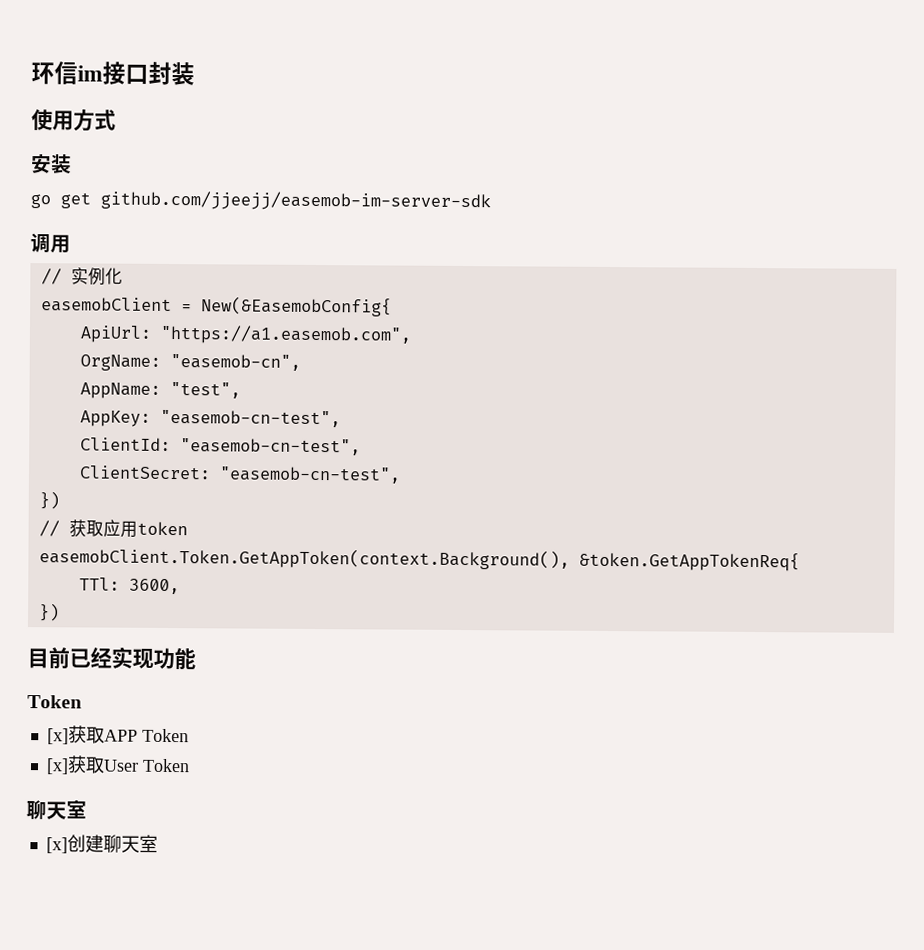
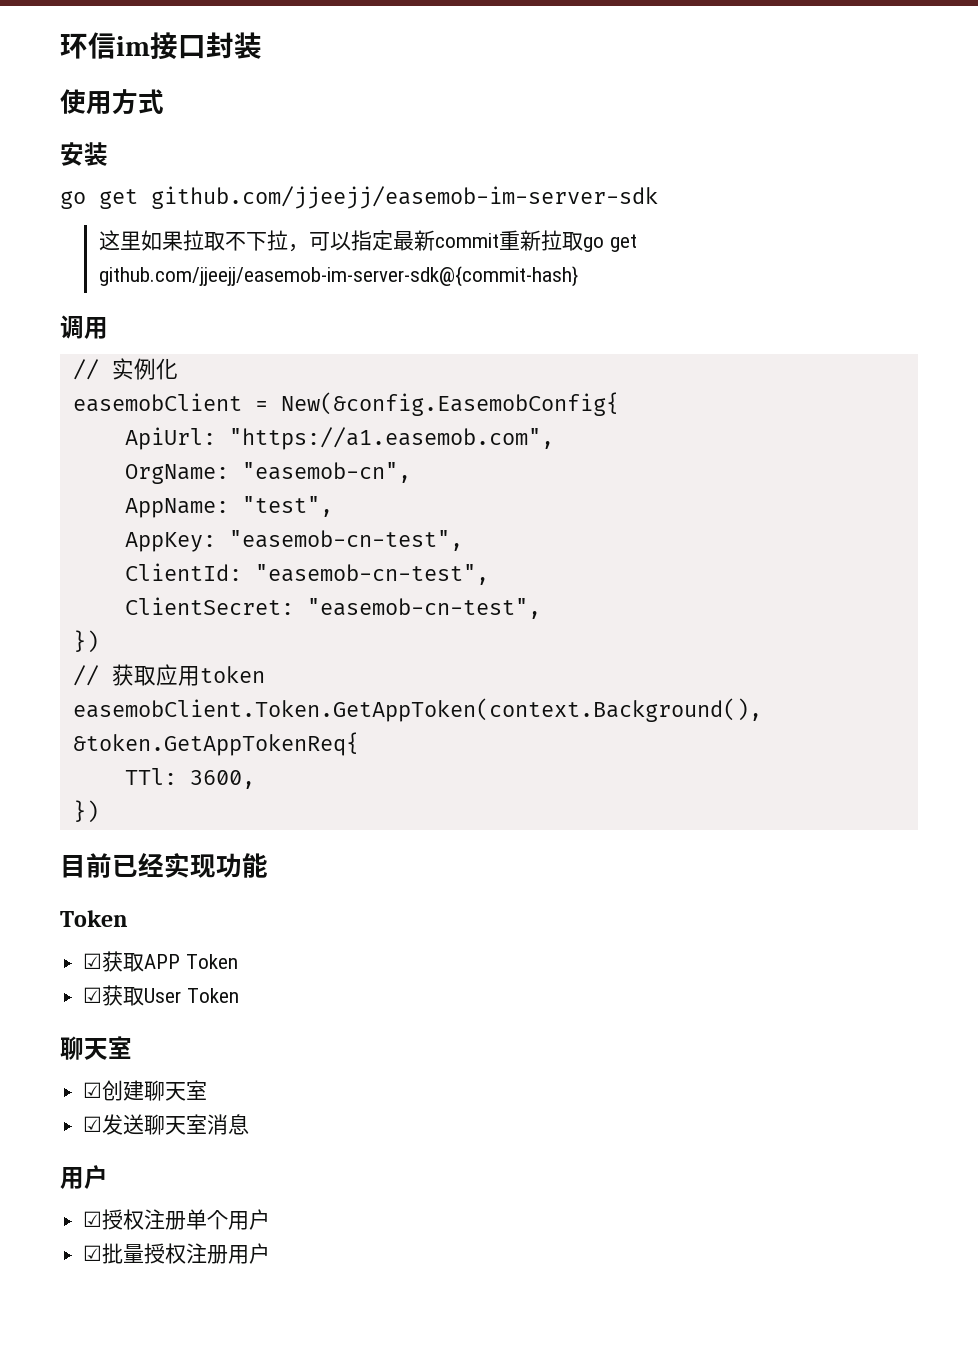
(491, 201) none -> [98,230,637,252] [98,266,578,287] // 这里如果拉取不下拉，可以指定最新commit重新拉取go get github.com/jjeejj/easemob-im-server-sdk@{commit-hash}
[200,296,392,317] New(&EasemobConfig{ -> [280,392,619,416] New(&config.EasemobConfig{
[46,728,69,745] [x] -> [83,953,103,969] ☑
[45,758,69,775] [x] -> [83,987,103,1003] ☑
[45,837,68,854] [x] -> [83,1082,103,1098] ☑
(158, 843) none -> [83,1114,250,1135] [60,1165,108,1189] [83,1209,271,1230] [83,1243,271,1264] // ☑发送聊天室消息 // 用户 // ☑授权注册单个用户 // ☑批量授权注册用户

